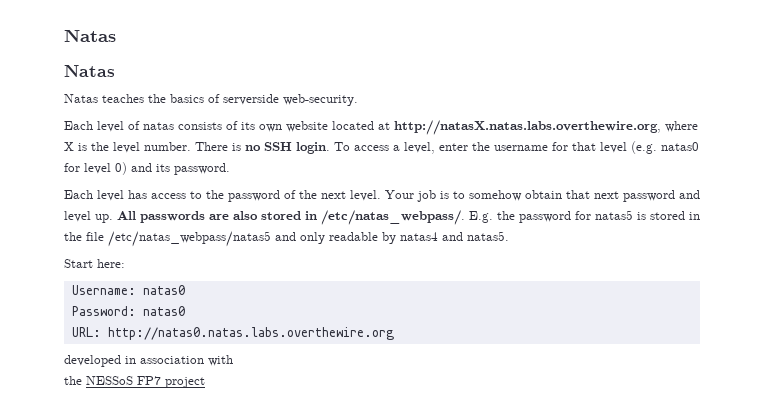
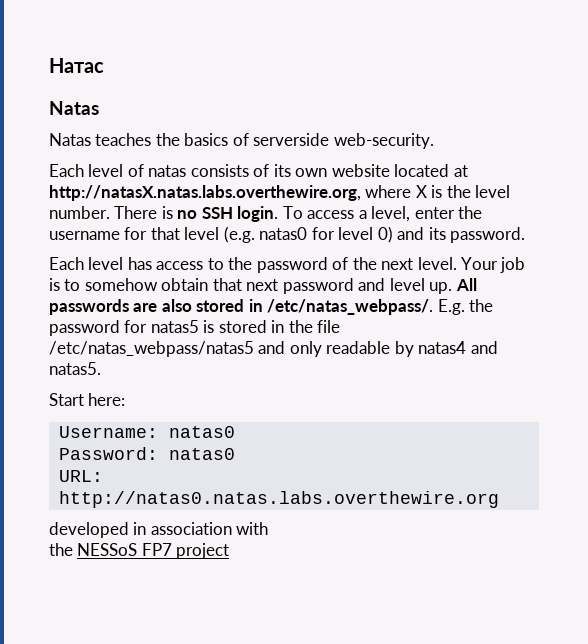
[64,29,116,42] Natas -> [49,58,104,73] Натас

